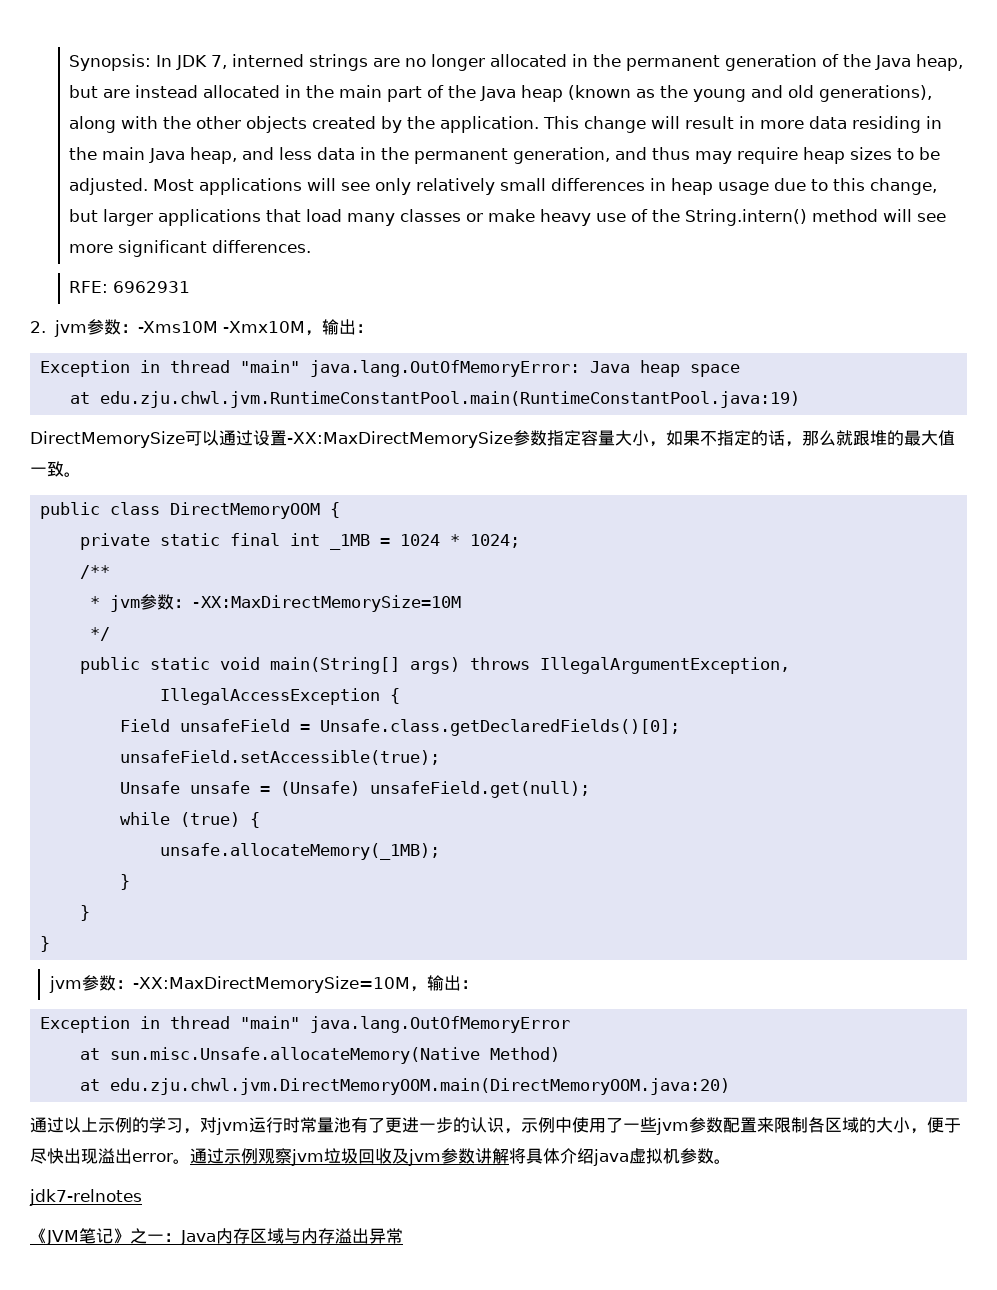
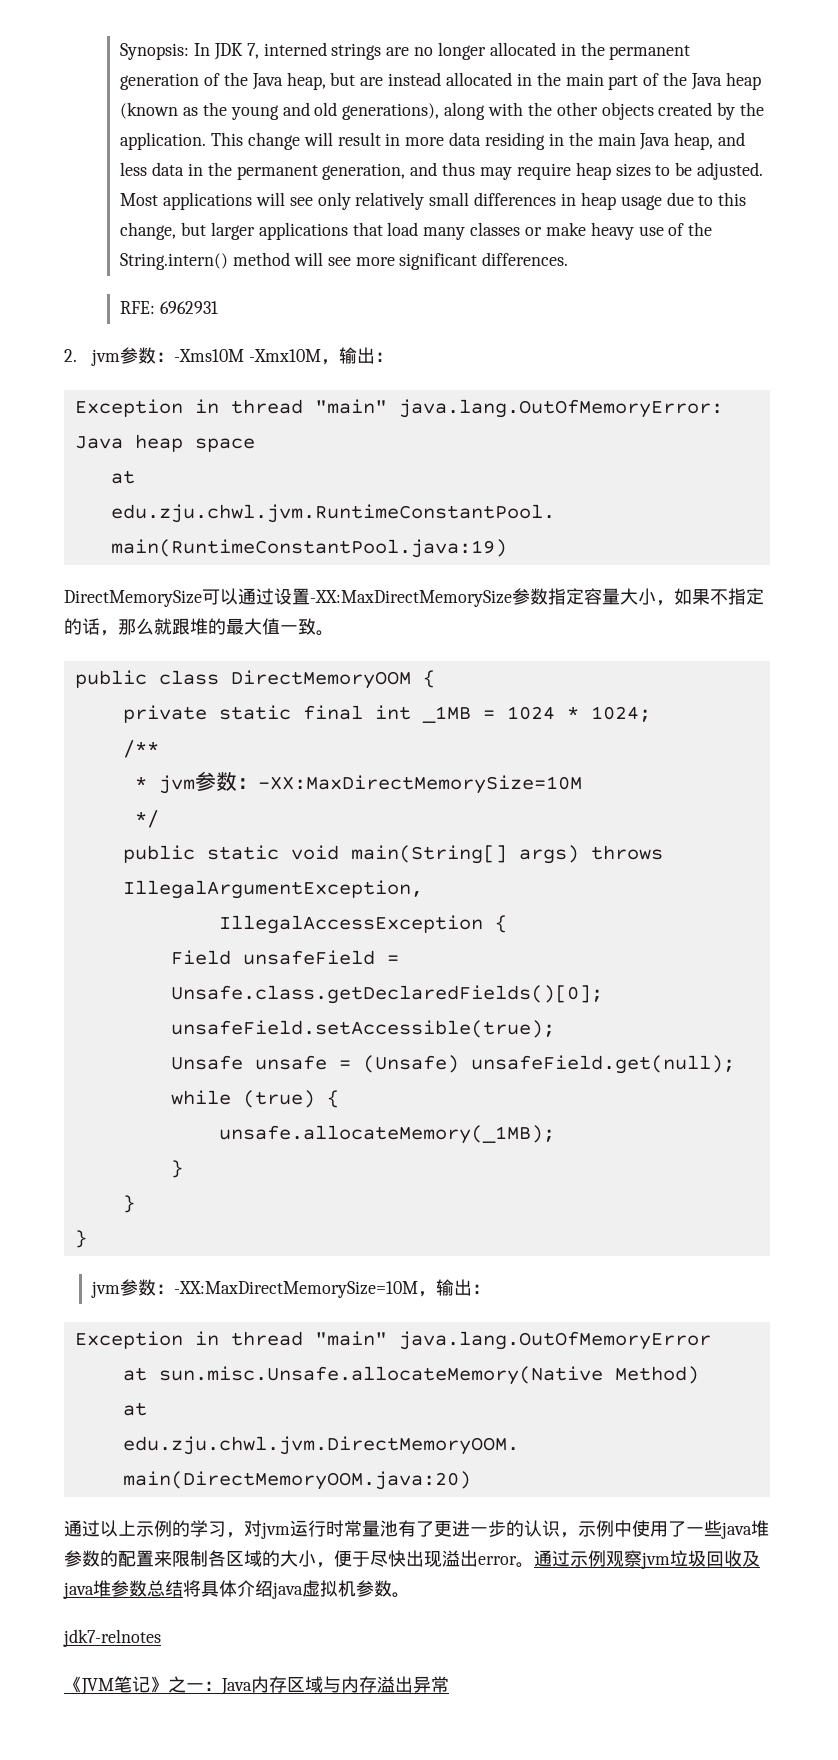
[656,1117,723,1135] jvm参数 -> [721,1520,769,1539] [64,1550,118,1567] java堆参数的
[408,1148,509,1166] jvm参数讲解 -> [63,1580,183,1599] java堆参数总结

